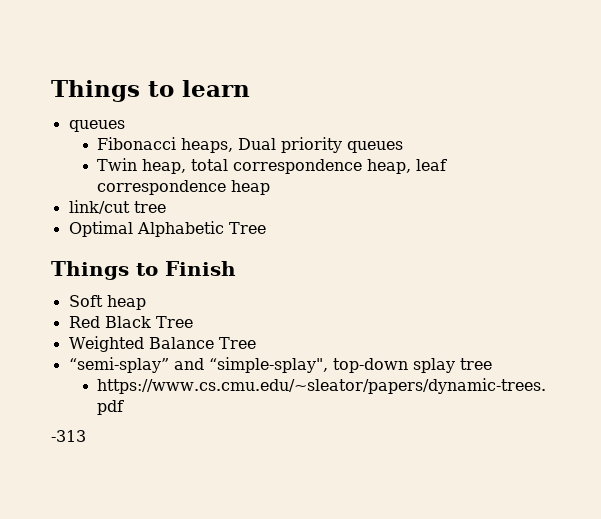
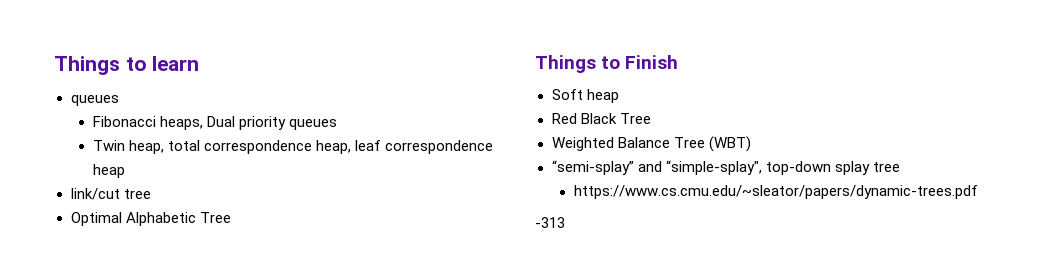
(256, 343) none -> [708,136,751,152] (WBT)

